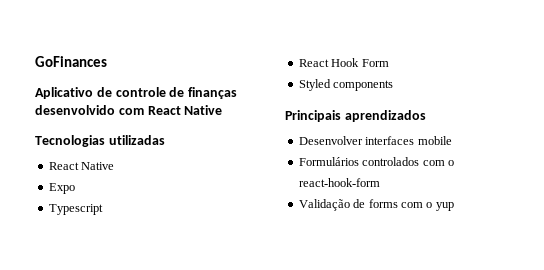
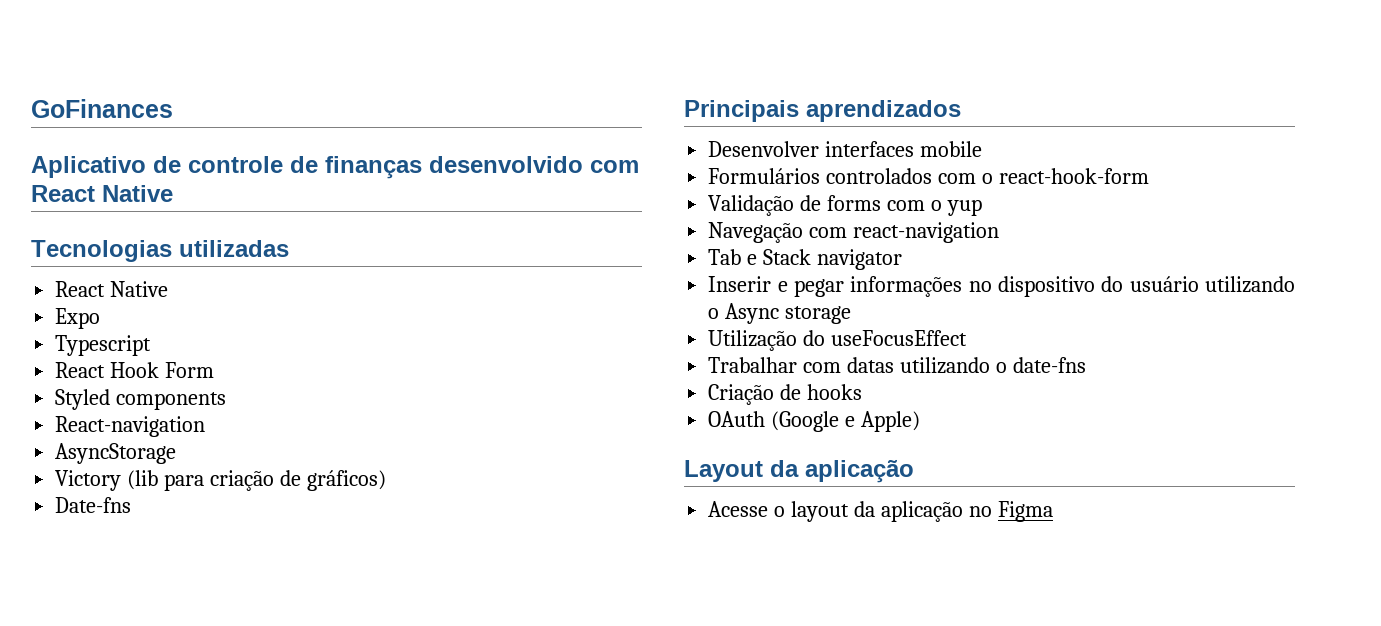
(394, 85) none -> [55,416,206,437] [55,443,177,464] [55,470,386,491] [55,497,132,513] // React-navigation // AsyncStorage // Victory (lib para criação de gráficos) // Date-fns
(454, 206) none -> [708,222,1000,243] [708,249,903,270] [708,276,1295,297] [708,303,852,324] [708,330,968,351] [708,357,1086,374] [708,384,863,405] [708,411,921,432] [684,459,914,483] [708,501,1053,522] // Navegação com react-navigation // Tab e Stack navigator // Inserir e pegar informações no dispositivo do usuário utilizando o Async storage // Utilização do useFocusEffect // Trabalhar com datas utilizando o date-fns // Criação de hooks // OAuth (Google e Apple) // Layout da aplicação // Acesse o layout da aplicação no Figma

